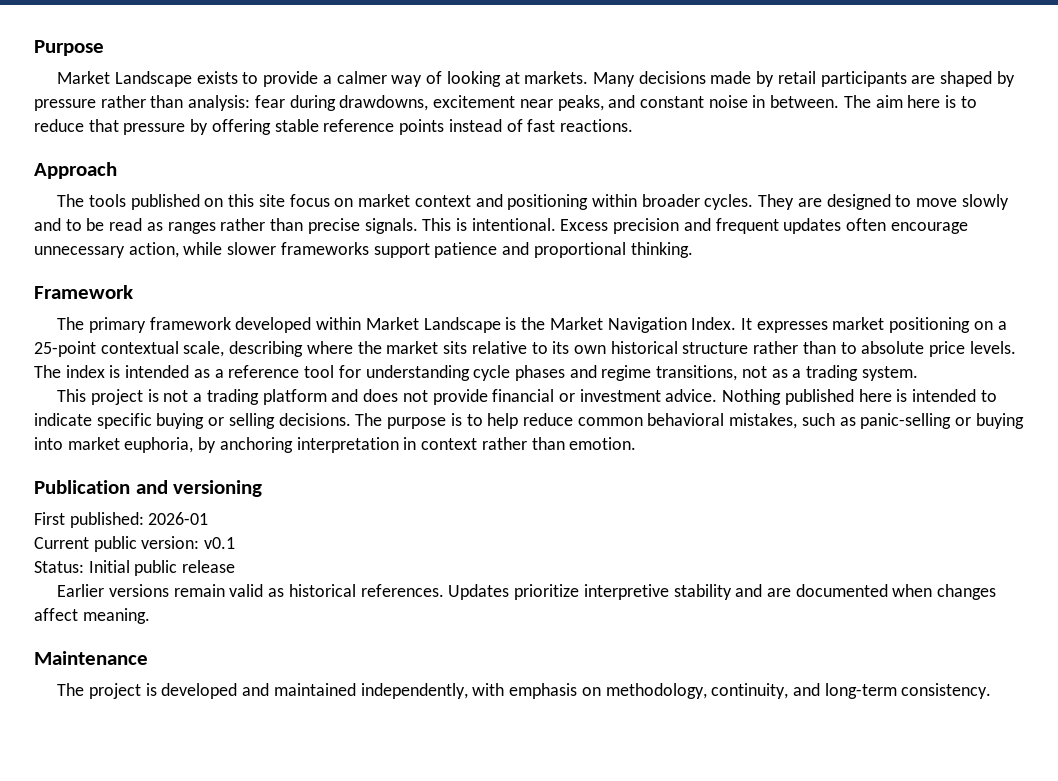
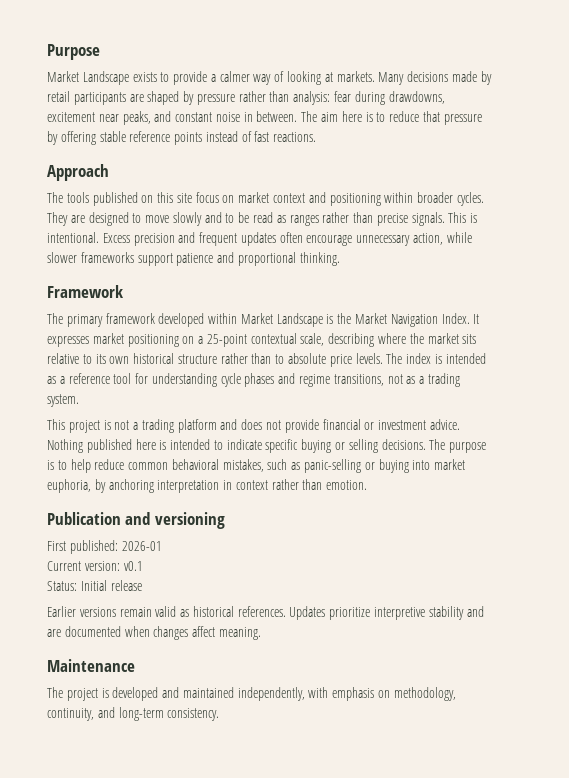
[93,536,137,552] public -> (81, 566) none
[134,560,178,576] public -> (107, 585) none

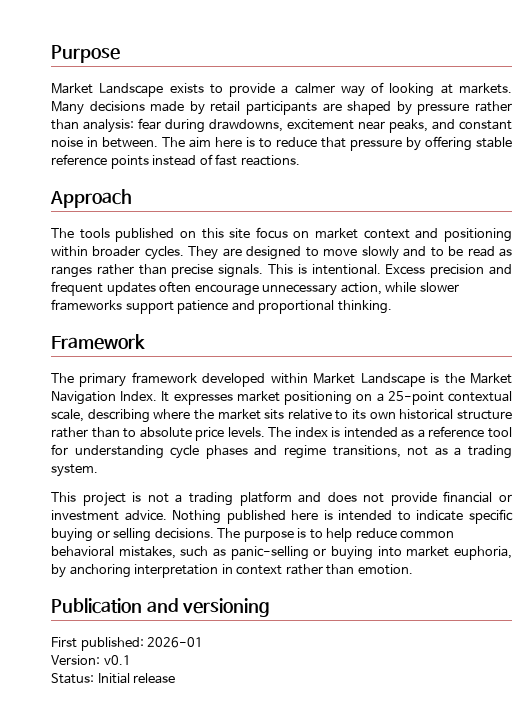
[47,561,120,571] Current version: -> [51,655,100,665] Version:
[47,606,484,620] [47,626,261,640] [47,659,135,672] [47,687,456,701] [47,707,220,721] // Earlier versions remain valid as historical references. Updates prioritize interpretive stability and are documented when changes affect meaning. // Maintenance // The project is developed and maintained independently, with emphasis on methodology, continuity, and long-term consistency. -> (176, 678) none

